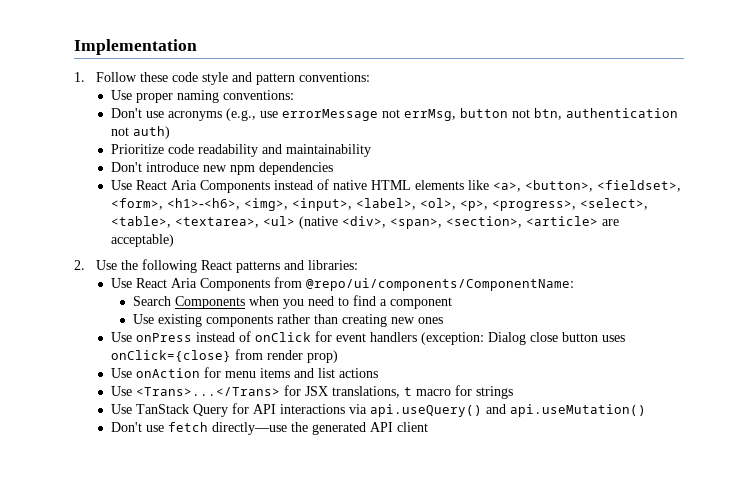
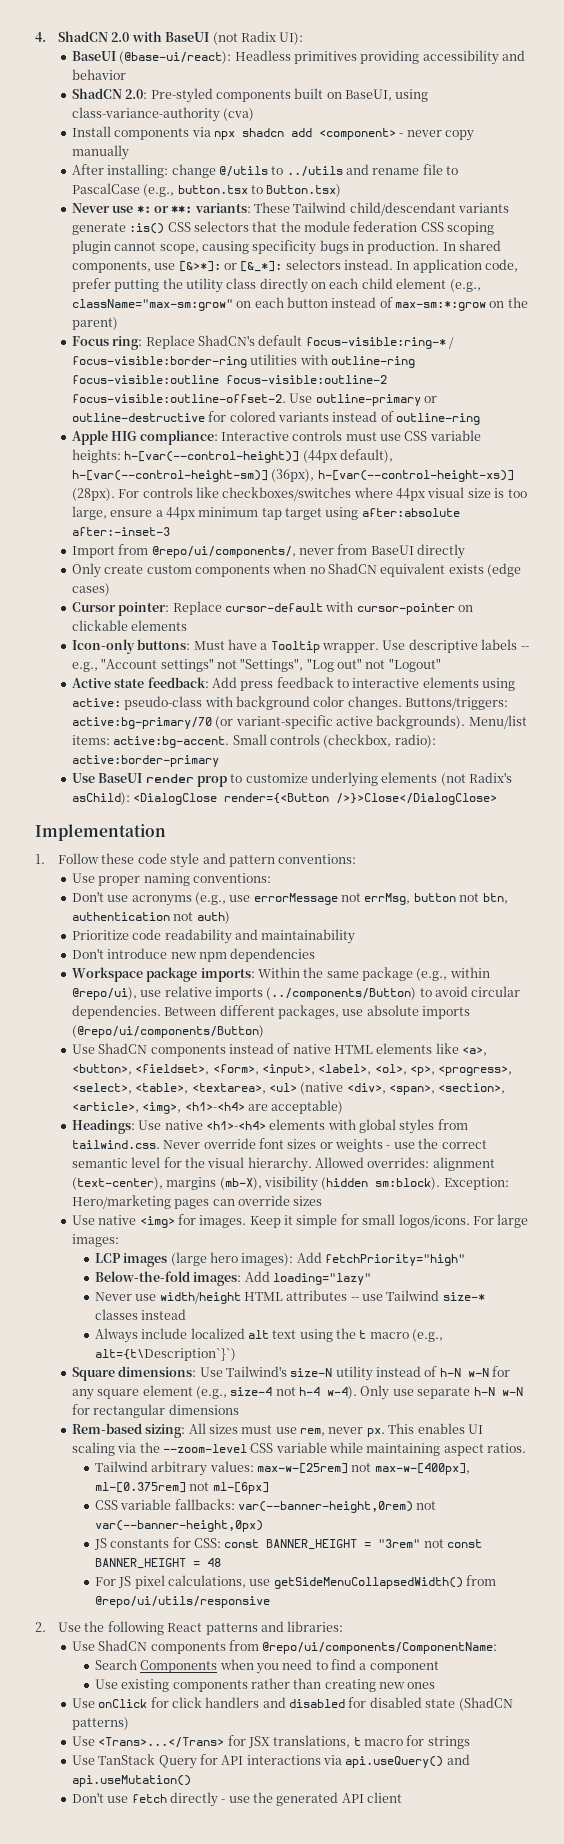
(74, 47) none -> [35,31,304,45] [71,50,526,65] [71,69,126,80] [71,88,429,103] [71,107,255,122] [71,126,475,141] [71,145,129,160] [71,164,459,178] [71,183,342,197] [71,202,510,216] [71,221,495,235] [71,240,502,255] [71,259,519,273] [71,278,481,293] [71,297,528,311] [71,317,118,330] [71,335,455,350] [71,354,415,368] [71,375,387,384] [71,393,437,406] [71,411,481,425] [71,430,481,445] [71,449,393,463] [71,469,514,482] [71,487,527,501] [71,506,460,520] [71,527,170,536] [71,544,466,559] [71,563,522,578] [71,583,110,596] [71,601,474,616] [71,620,188,631] [71,639,529,654] [71,658,441,672] [71,677,516,691] [71,696,509,710] [71,715,527,729] [71,734,436,748] [71,755,219,767] [71,772,513,787] [71,792,498,805] 4. ShadCN 2.0 with BaseUI (not Radix UI): // BaseUI (@base-ui/react): Headless primitives providing accessibility and behavior // ShadCN 2.0: Pre-styled components built on BaseUI, using class-variance-authority (cva) // Install components via npx shadcn add <component> - never copy manually // After installing: change @/utils to ../utils and rename file to PascalCase (e.g., button.tsx to Button.tsx) // Never use *: or **: variants: These Tailwind child/descendant variants generate :is() CSS selectors that the module federation CSS scoping plugin cannot scope, causing specificity bugs in production. In shared components, use [&>*]: or [&_*]: selectors instead. In application code, prefer putting the utility class directly on each child element (e.g., className="max-sm:grow" on each button instead of max-sm:*:grow on the parent) // Focus ring: Replace ShadCN's default focus-visible:ring-* / focus-visible:border-ring utilities with outline-ring focus-visible:outline focus-visible:outline-2 focus-visible:outline-offset-2. Use outline-primary or outline-destructive for colored variants instead of outline-ring // Apple HIG compliance: Interactive controls must use CSS variable heights: h-[var(--control-height)] (44px default), h-[var(--control-height-sm)] (36px), h-[var(--control-height-xs)] (28px). For controls like checkboxes/switches where 44px visual size is too large, ensure a 44px minimum tap target using after:absolute after:-inset-3 // Import from @repo/ui/components/, never from BaseUI directly // Only create custom components when no ShadCN equivalent exists (edge cases) // Cursor pointer: Replace cursor-default with cursor-pointer on clickable elements // Icon-only buttons: Must have a Tooltip wrapper. Use descriptive labels -- e.g., "Account settings" not "Settings", "Log out" not "Logout" // Active state feedback: Add press feedback to interactive elements using active: pseudo-class with background color changes. Buttons/triggers: active:bg-primary/70 (or variant-specific active backgrounds). Menu/list items: active:bg-accent. Small controls (checkbox, radio): active:border-primary // Use BaseUI render prop to customize underlying elements (not Radix's asChild): <DialogClose render={<Button />}>Close</DialogClose> //
[111,180,271,193] Use React Aria Components -> [71,967,490,982] [71,986,521,1000] [71,1005,471,1019] [71,1025,264,1038] [71,1043,226,1057] Workspace package imports: Within the same package (e.g., within @repo/ui), use relative imports (../components/Button) to avoid circular dependencies. Between different packages, use absolute imports (@repo/ui/components/Button) // Use ShadCN components
[167,198,289,211] <h1>-<h6>, <img>, -> (259, 1069) none
[526,216,599,226] <article> -> [71,1102,245,1114] <article>, <img>, <h1>-<h4>
(175, 240) none -> [71,1119,468,1134] [71,1138,487,1152] [71,1157,495,1172] [71,1176,509,1191] [71,1195,323,1209] [71,1214,529,1228] [71,1234,119,1247] [94,1252,466,1267] [94,1271,371,1286] [94,1290,485,1304] [94,1309,187,1320] [94,1328,444,1343] [94,1348,236,1361] [71,1366,511,1381] [71,1385,523,1400] [71,1404,239,1418] [71,1423,483,1438] [71,1442,527,1456] [94,1461,470,1476] [94,1482,269,1494] [94,1499,437,1513] [94,1520,263,1532] [93,1537,483,1550] [94,1558,221,1569] [94,1575,497,1589] [94,1596,270,1608] // Headings: Use native <h1>-<h4> elements with global styles from tailwind.css. Never override font sizes or weights - use the correct semantic level for the visual hierarchy. Allowed overrides: alignment (text-center), margins (mb-X), visibility (hidden sm:block). Exception: Hero/marketing pages can override sizes // Use native <img> for images. Keep it simple for small logos/icons. For large images: // LCP images (large hero images): Add fetchPriority="high" // Below-the-fold images: Add loading="lazy" // Never use width/height HTML attributes -- use Tailwind size-* classes instead // Always include localized alt text using the t macro (e.g., alt={t\Description`}`) // Square dimensions: Use Tailwind's size-N utility instead of h-N w-N for any square element (e.g., size-4 not h-4 w-4). Only use separate h-N w-N for rectangular dimensions // Rem-based sizing: All sizes must use rem, never px. This enables UI scaling via the --zoom-level CSS variable while maintaining aspect ratios. // Tailwind arbitrary values: max-w-[25rem] not max-w-[400px], ml-[0.375rem] not ml-[6px] // CSS variable fallbacks: var(--banner-height,0rem) not var(--banner-height,0px) // JS constants for CSS: const BANNER_HEIGHT = "3rem" not const BANNER_HEIGHT = 48 // For JS pixel calculations, use getSideMenuCollapsedWidth() from @repo/ui/utils/responsive
[136,278,271,291] React Aria Components -> [98,1640,226,1654] ShadCN components
[136,331,626,345] [111,349,339,363] [111,367,379,378] onPress instead of onClick for event handlers (exception: Dialog close button uses onClick={close} from render prop) // Use onAction for menu items and list actions -> [98,1697,513,1711] [71,1717,129,1730] onClick for click handlers and disabled for disabled state (ShadCN patterns)
[212,422,288,435] directly—use -> [169,1792,250,1807] directly - use

